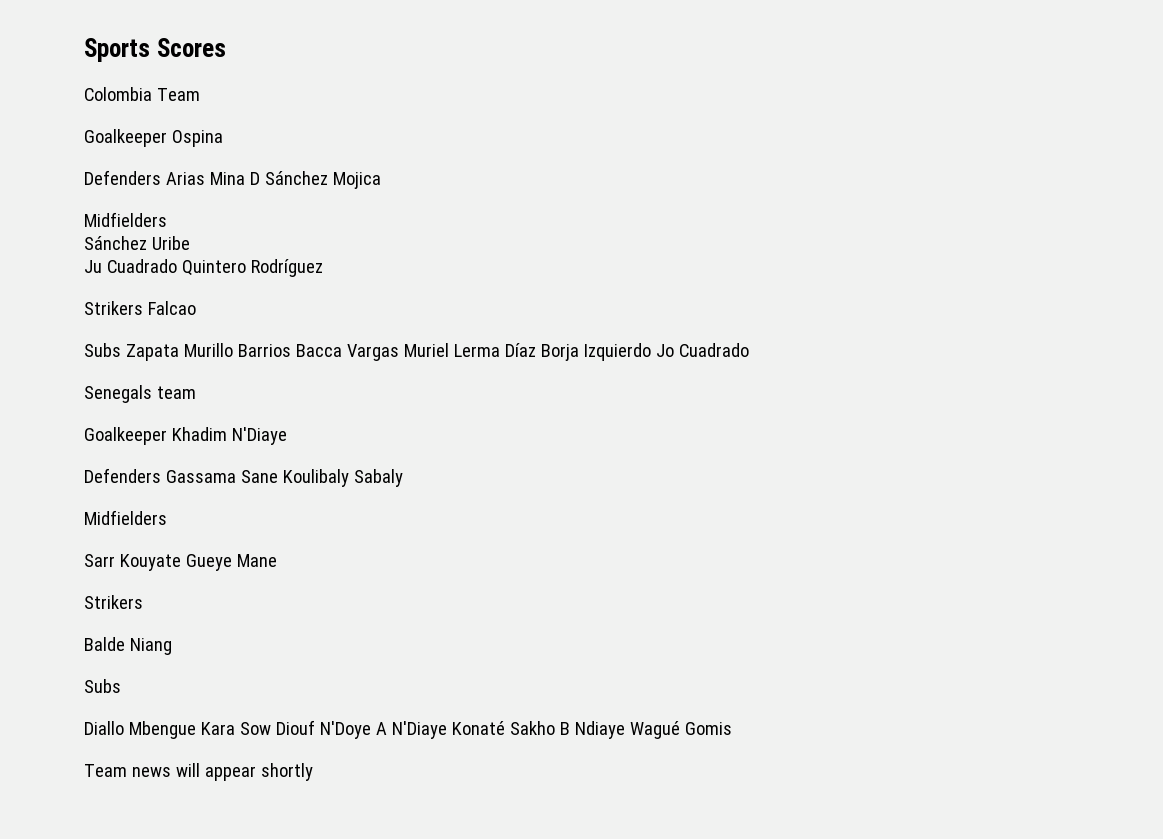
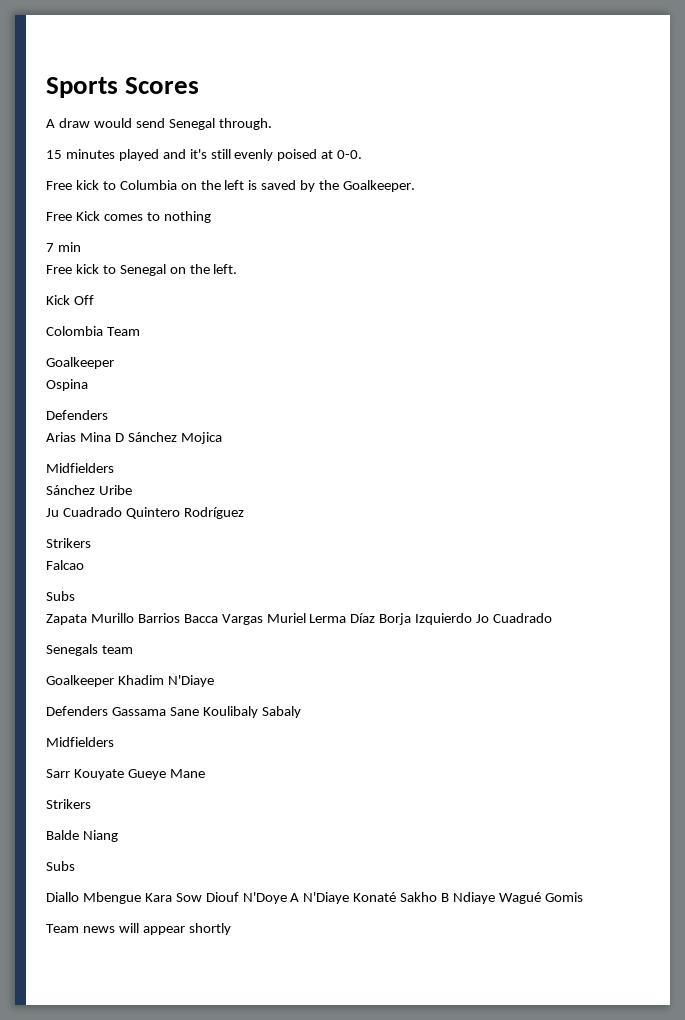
(226, 47) none -> [46,118,272,130] [46,149,363,161] [46,180,416,192] [46,211,211,223] [46,242,81,252] [46,264,238,276] [46,295,94,305] // A draw would send Senegal through. // 15 minutes played and it's still evenly poised at 0-0. // Free kick to Columbia on the left is saved by the Goalkeeper. // Free Kick comes to nothing // 7 min // Free kick to Senegal on the left. // Kick Off
(167, 138) none -> (114, 363) //
(161, 177) none -> (108, 415) //
(143, 308) none -> (91, 543) //
(121, 350) none -> (75, 596) //

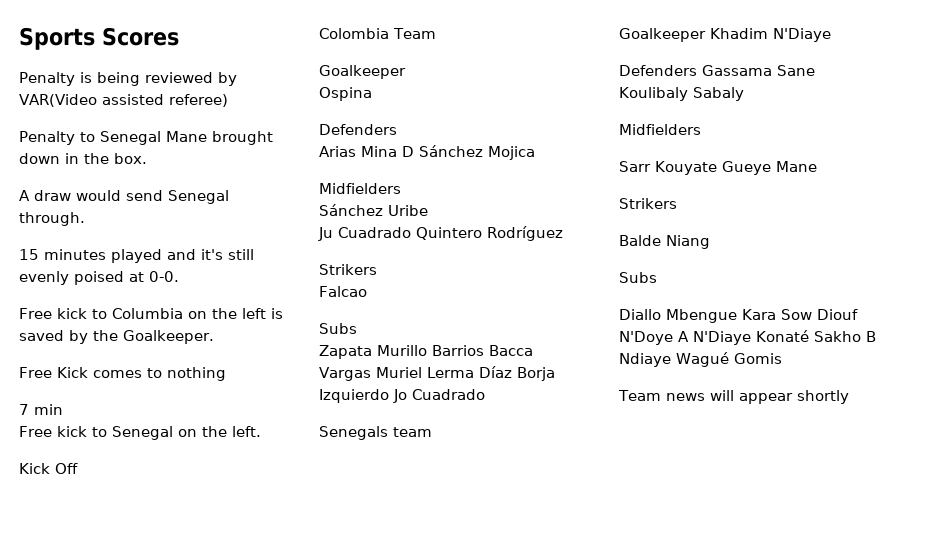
(200, 85) none -> [19,72,237,86] [19,94,228,107] [19,131,273,145] [19,153,147,164] // Penalty is being reviewed by VAR(Video assisted referee) // Penalty to Senegal Mane brought down in the box.

